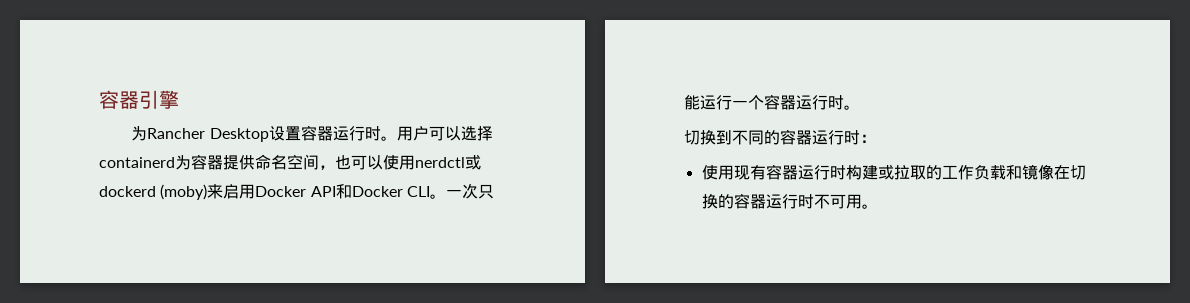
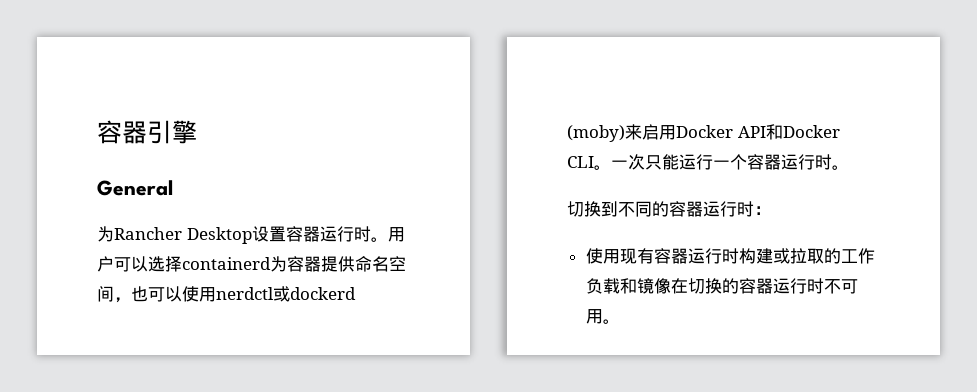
(179, 99) none -> [97,180,173,196] // General

